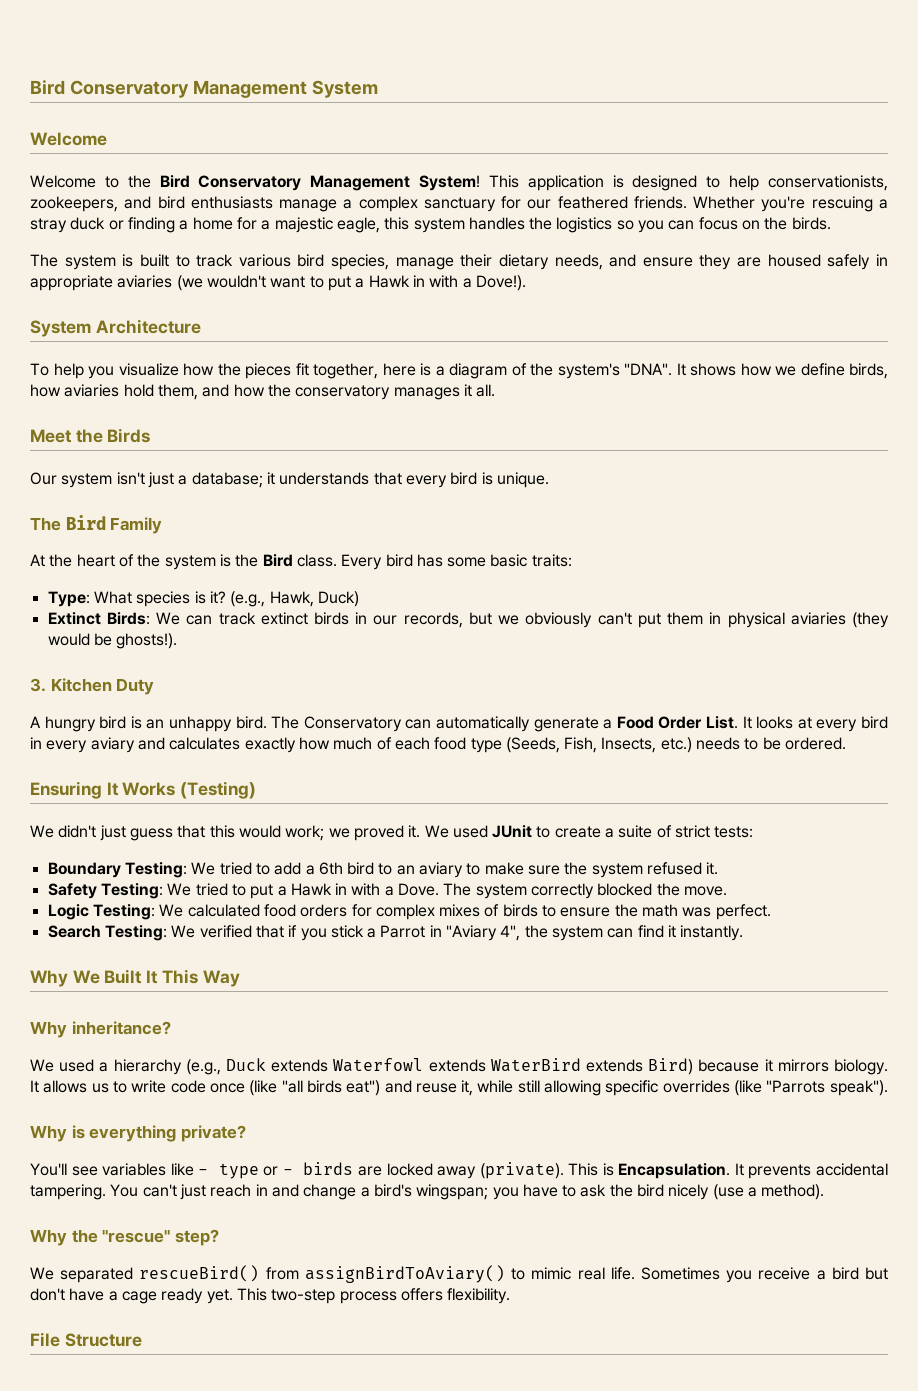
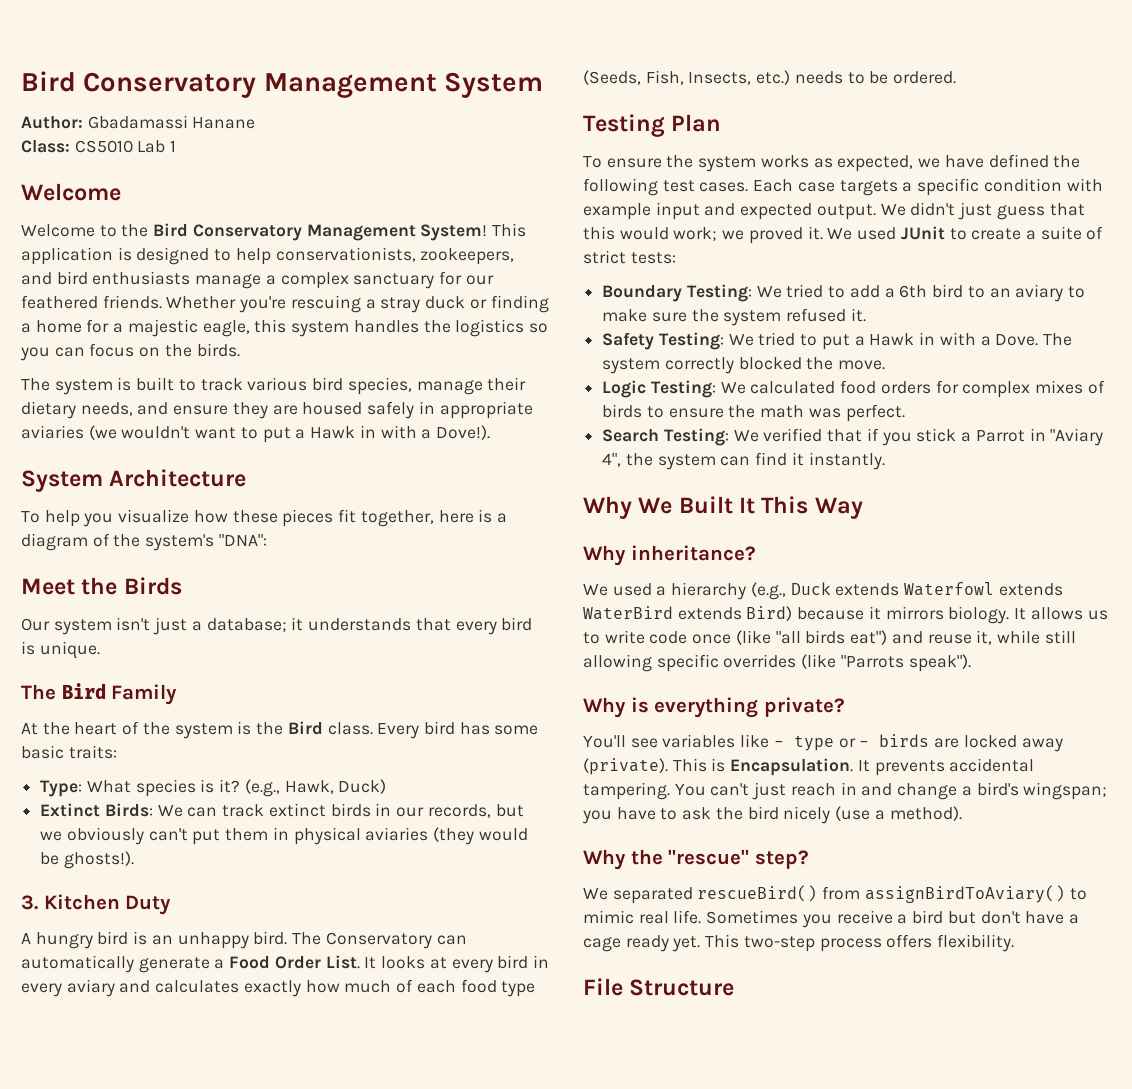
(378, 89) none -> [21,115,256,129] [21,140,177,153] // Author: Gbadamassi Hanane // Class: CS5010 Lab 1
[217,363,241,376] the -> [232,510,278,523] these
[624,363,888,379] [30,384,496,400] "DNA". It shows how we define birds, how aviaries hold them, and how the conservatory manages it all. -> [218,534,267,546] "DNA":
[30,781,257,799] Ensuring It Works (Testing) // -> [583,114,722,137] [583,154,1081,172] [583,178,1103,196] [583,202,876,220] Testing Plan // To ensure the system works as expected, we have defined the following test cases. Each case targets a specific condition with example input and expected output.

